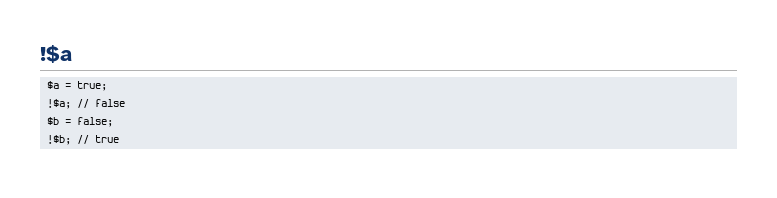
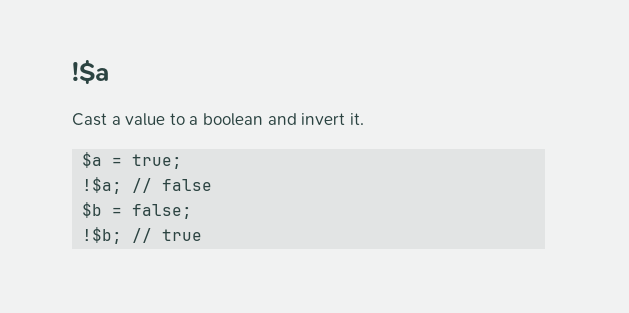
(72, 54) none -> [72,113,364,126] // Cast a value to a boolean and invert it.

